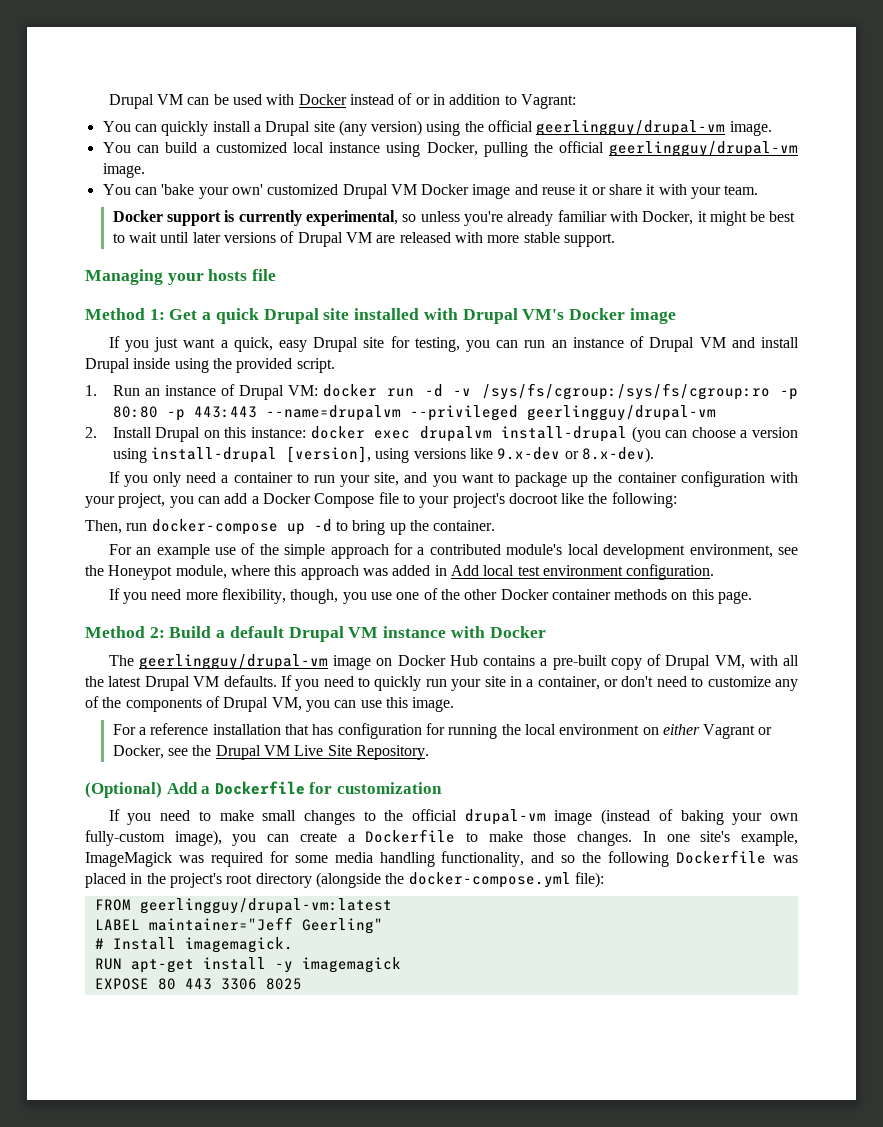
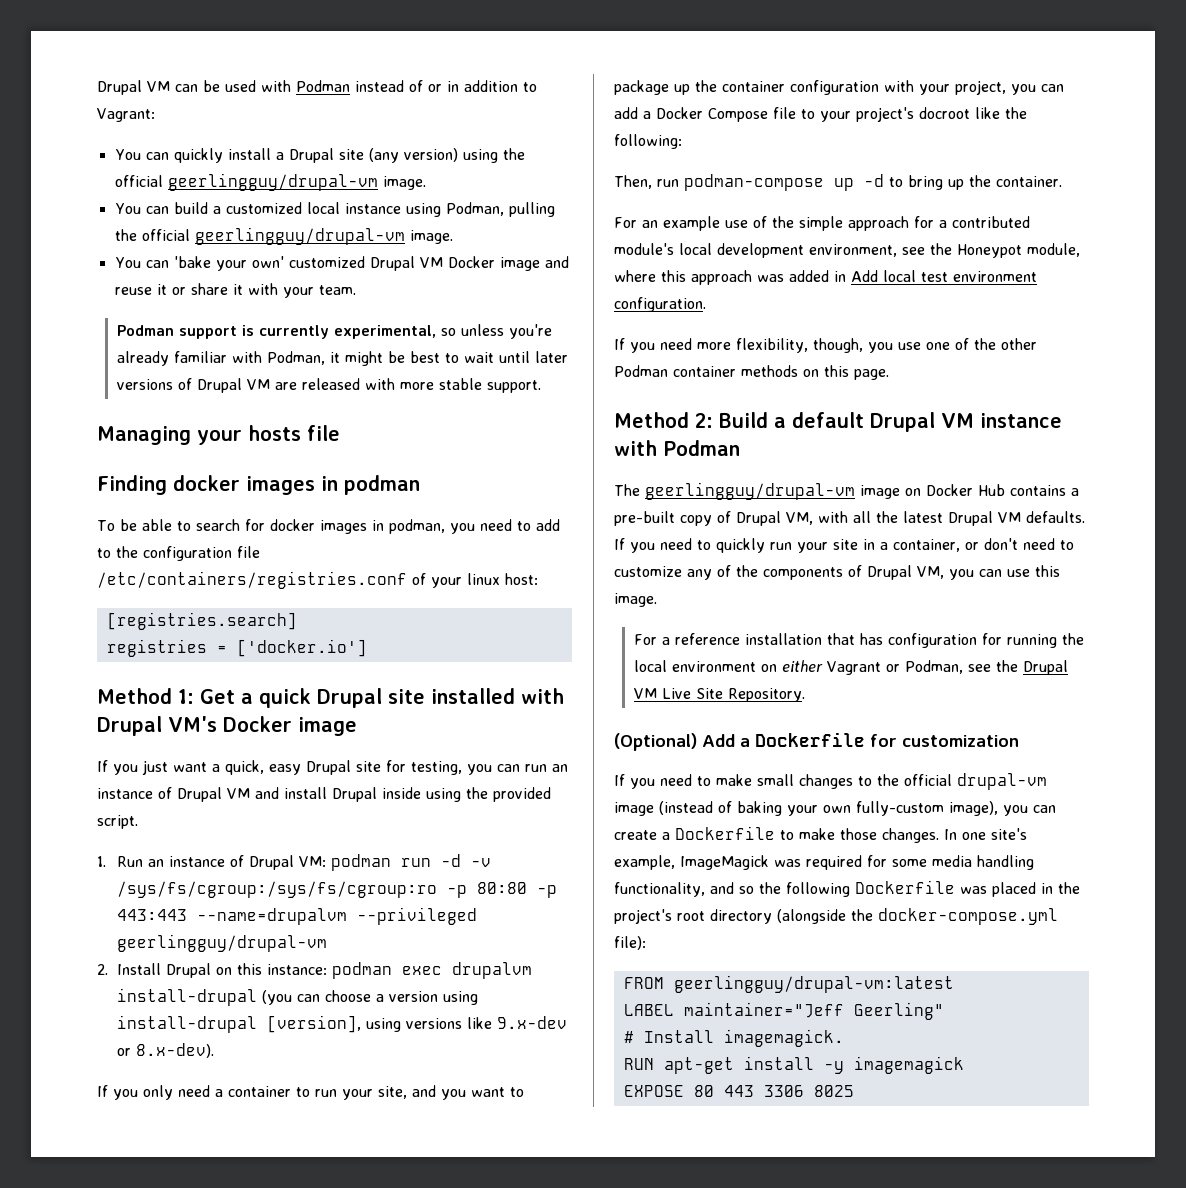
[298,94,347,105] Docker -> [296,80,350,92] Podman
[426,142,478,156] Docker, -> [445,202,504,216] Podman,
[112,210,163,222] Docker -> [116,325,174,336] Podman
[642,211,694,225] Docker, -> [266,351,325,365] Podman,
(277, 275) none -> [97,475,420,495] [97,519,560,534] [97,546,260,561] [97,571,538,589] [106,612,297,630] [106,639,367,657] // Finding docker images in podman // To be able to search for docker images in podman, you need to add to the configuration file /etc/containers/registries.conf of your linux host: // [registries.search] // registries = ['docker.io']
[322,384,377,397] docker -> [330,854,391,871] podman
[310,426,365,439] docker -> [331,962,392,979] podman
[151,519,278,535] docker-compose -> [684,174,824,191] podman-compose
[500,589,549,600] Docker -> [614,365,668,377] Podman
[489,626,546,638] Docker -> [663,440,740,456] Podman
[112,745,164,759] Docker, -> [904,660,963,674] Podman,

